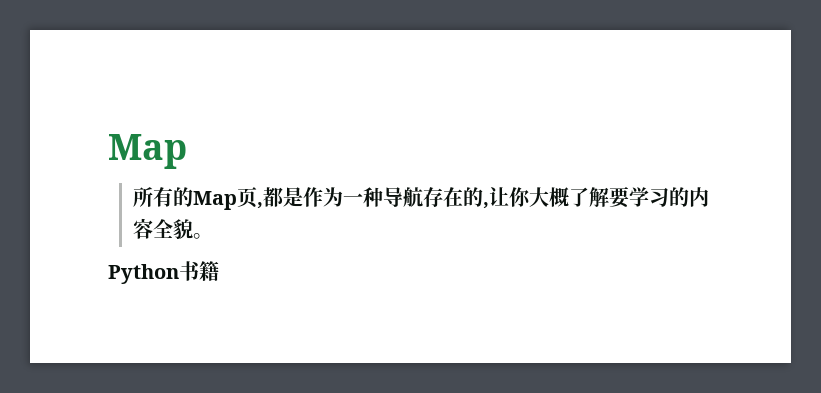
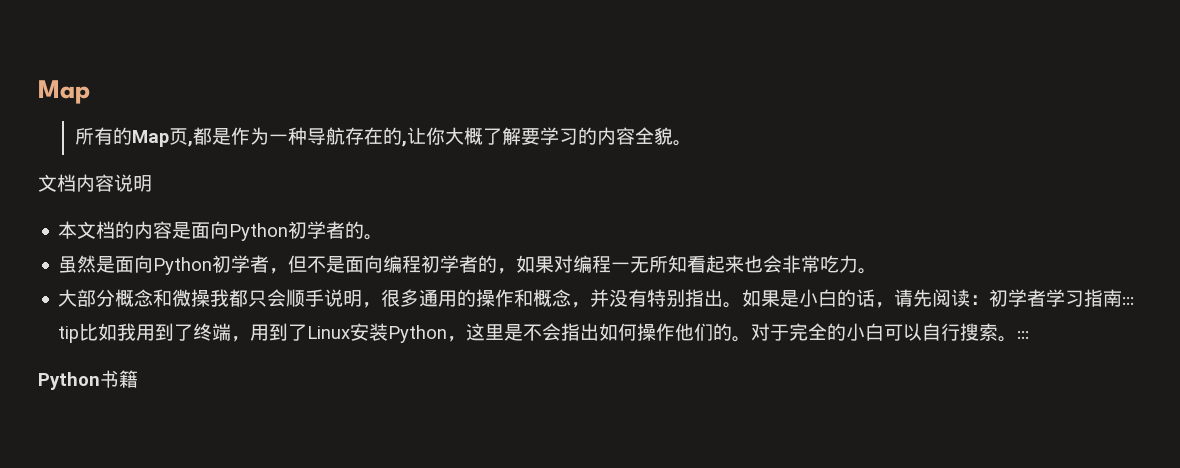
(214, 236) none -> [38,174,152,192] [58,221,384,241] [58,255,878,275] [58,289,1135,308] [58,323,1030,343] // 文档内容说明 // 本文档的内容是面向Python初学者的。 // 虽然是面向Python初学者，但不是面向编程初学者的，如果对编程一无所知看起来也会非常吃力。 // 大部分概念和微操我都只会顺手说明，很多通用的操作和概念，并没有特别指出。如果是小白的话，请先阅读：初学者学习指南::: tip比如我用到了终端，用到了Linux安装Python，这里是不会指出如何操作他们的。对于完全的小白可以自行搜索。:::

